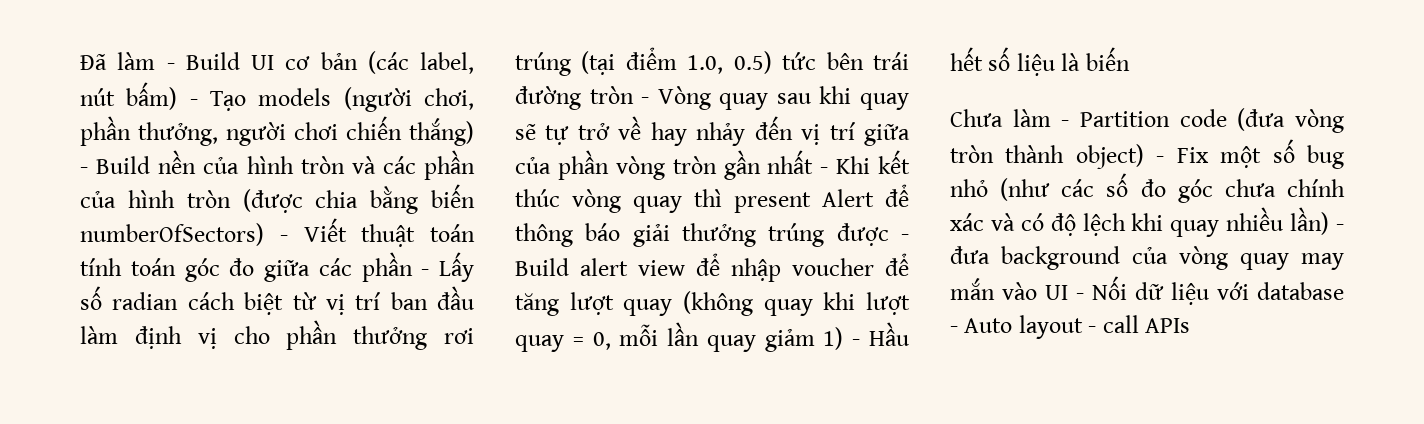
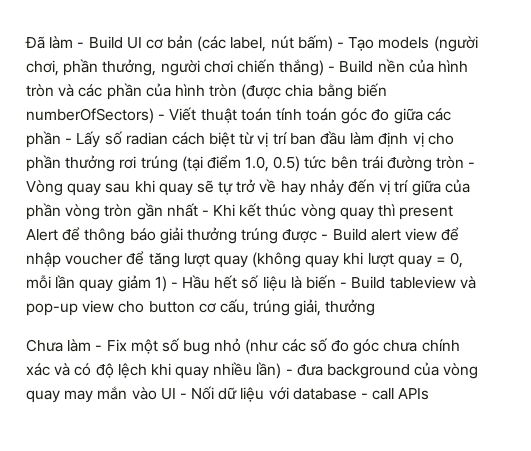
[950,108,1344,133] [950,144,1144,169] // Chưa làm - Partition code (đưa vòng tròn thành object) -> [340,276,476,289] [26,299,376,316] [26,339,92,352] - Build tableview và pop-up view cho button cơ cấu, trúng giải, thưởng // Chưa làm
[964,315,1097,339] Auto layout - -> (369, 396) none

